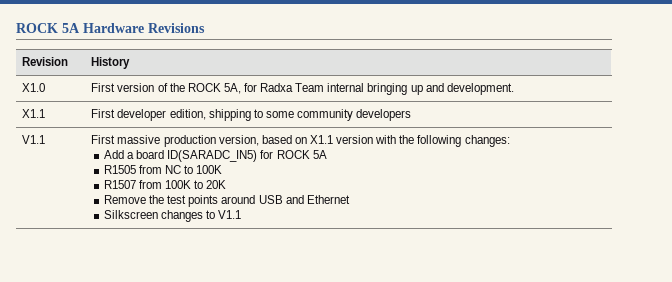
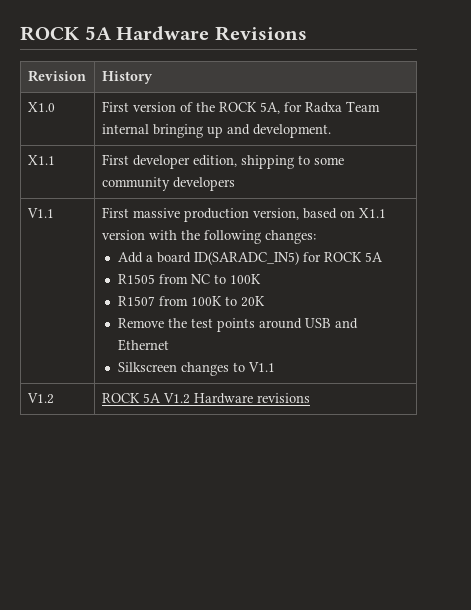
(242, 214) none -> [26,393,54,404] [101,393,310,404] // V1.2 | ROCK 5A V1.2 Hardware revisions

